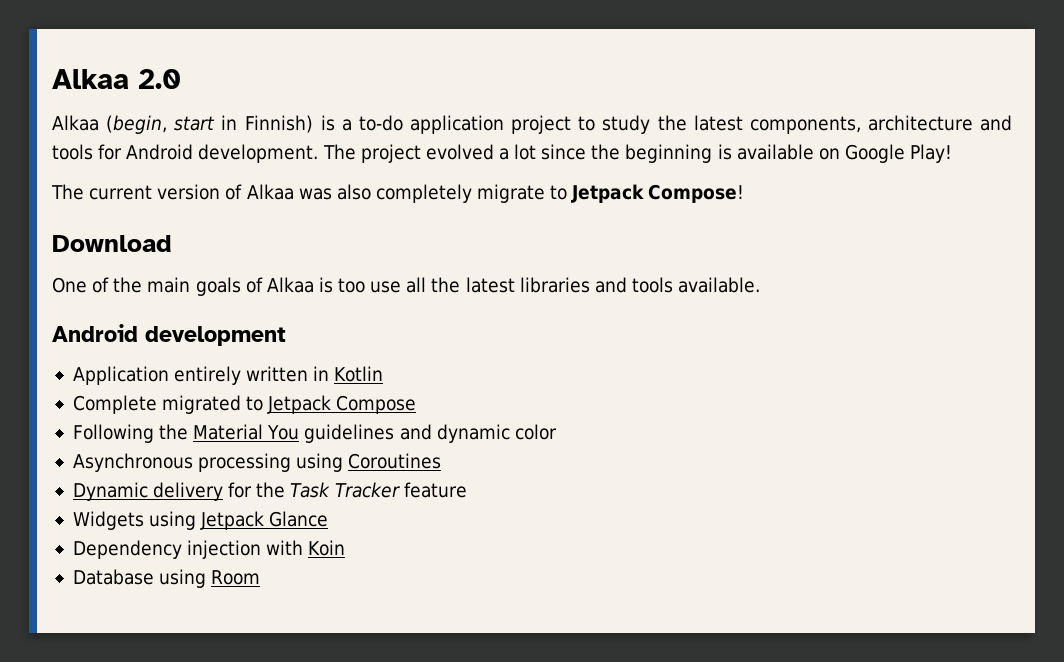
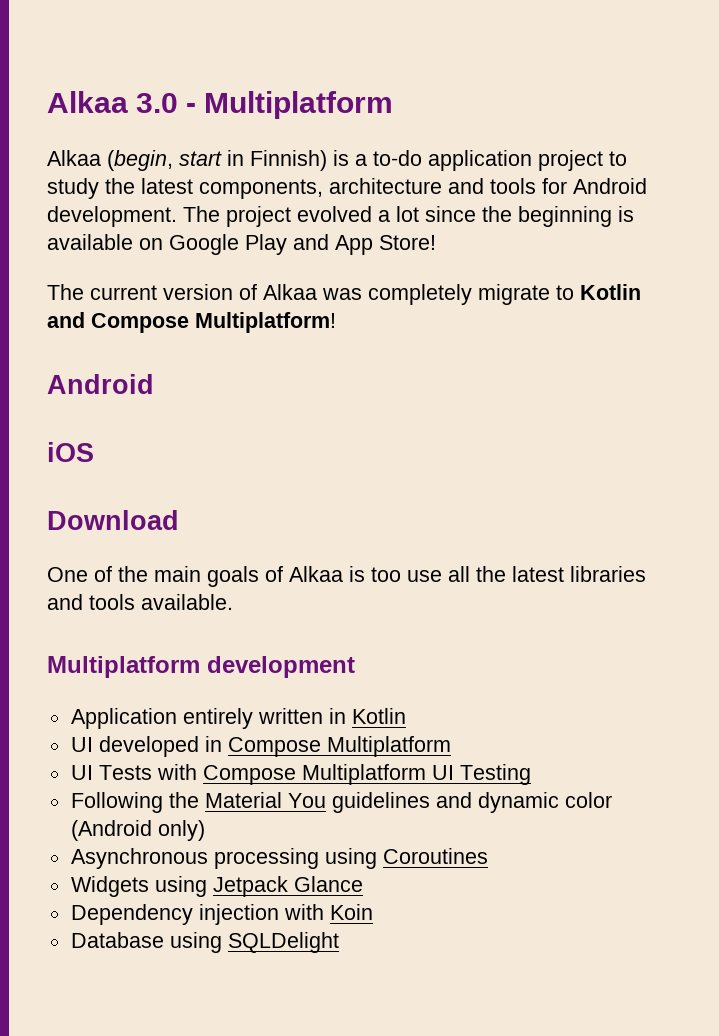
[52,69,181,89] Alkaa 2.0 -> [47,91,394,119] Alkaa 3.0 - Multiplatform
[910,144,953,163] Play! -> [245,234,436,255] Play and App Store!
[336,184,371,200] also -> (362, 294) none
[571,184,745,203] Jetpack Compose! -> [580,284,641,300] [47,312,336,333] [47,374,154,394] [47,442,94,462] Kotlin and Compose Multiplatform! // Android // iOS
[52,324,138,342] Android -> [47,656,200,678] Multiplatform
[72,395,417,414] Complete migrated to Jetpack Compose -> [70,736,451,757] [70,764,531,785] UI developed in Compose Multiplatform // UI Tests with Compose Multiplatform UI Testing
(557, 432) none -> [70,820,205,841] (Android only)
[72,482,467,501] // Dynamic delivery for the Task Tracker feature -> (488, 856) none
[211,570,261,585] Room -> [227,932,339,953] SQLDelight

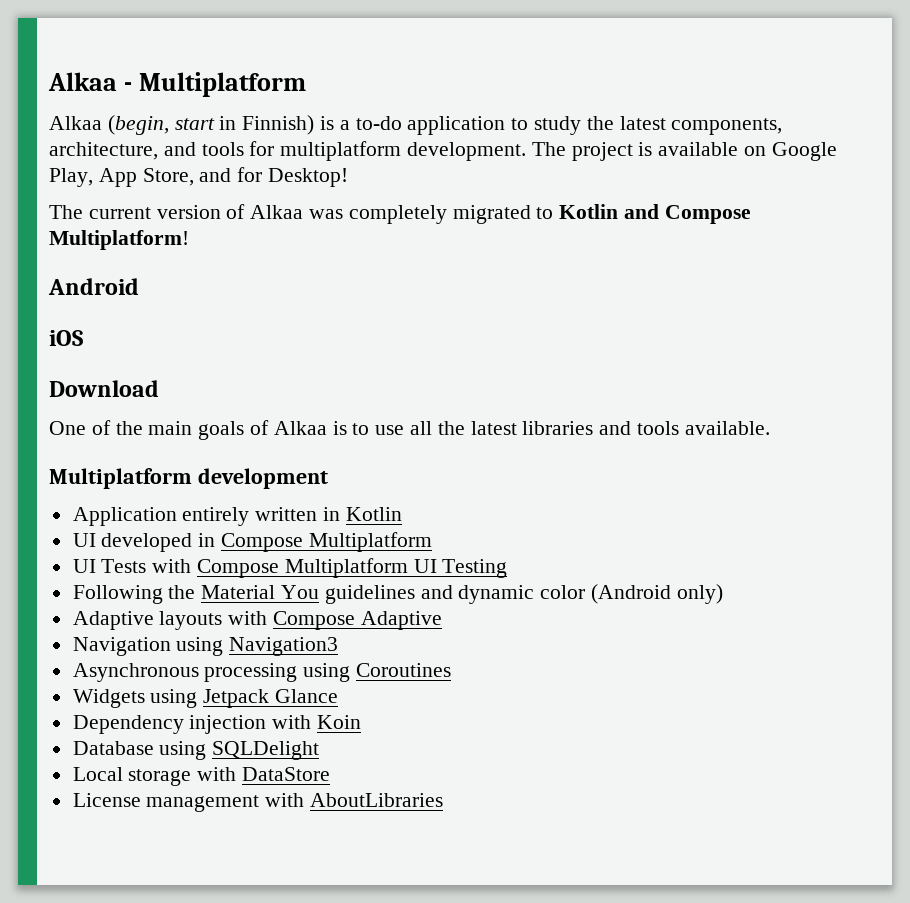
[47,91,179,113] Alkaa 3.0 -> [48,72,117,91] Alkaa
[538,150,603,171] project -> (506, 125) none
[329,178,442,194] architecture -> [49,142,158,160] architecture,
[573,178,647,194] Android -> [280,141,402,161] multiplatform
[297,206,634,227] [47,234,436,255] evolved a lot since the beginning is available on Google Play and App Store! -> [638,142,837,161] [49,167,349,187] is available on Google Play, App Store, and for Desktop!
[478,284,550,305] migrate -> [452,205,531,224] migrated
[371,567,401,582] too -> [352,423,370,435] to
(205, 830) none -> [72,611,442,630] [72,637,339,656] // Adaptive layouts with Compose Adaptive // Navigation using Navigation3
(339, 942) none -> [72,767,331,786] [72,793,444,812] // Local storage with DataStore // License management with AboutLibraries

